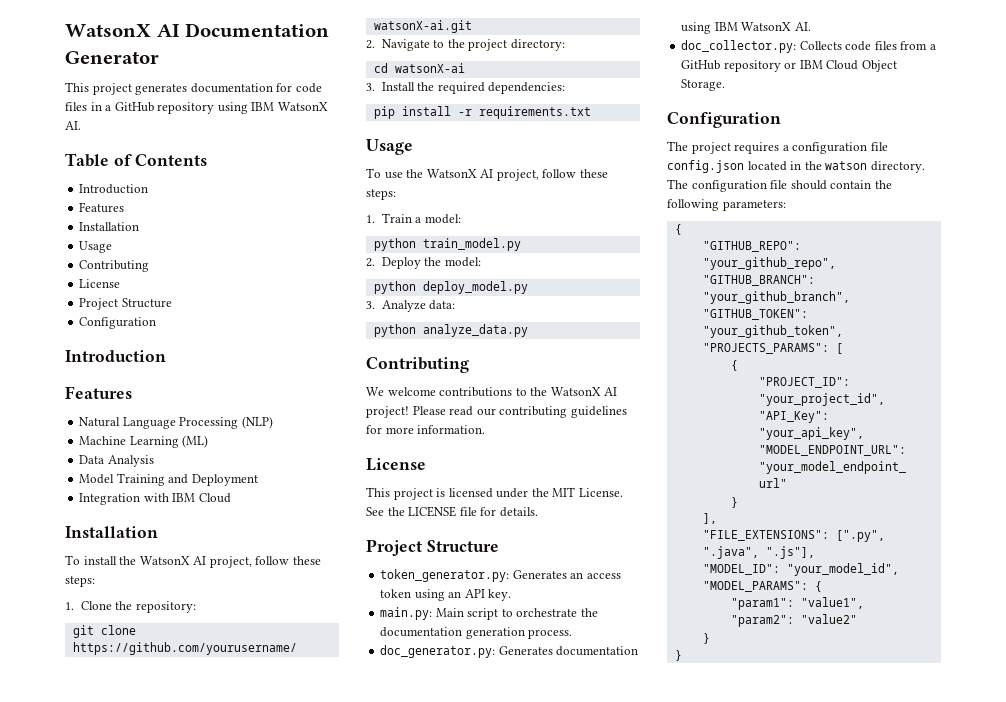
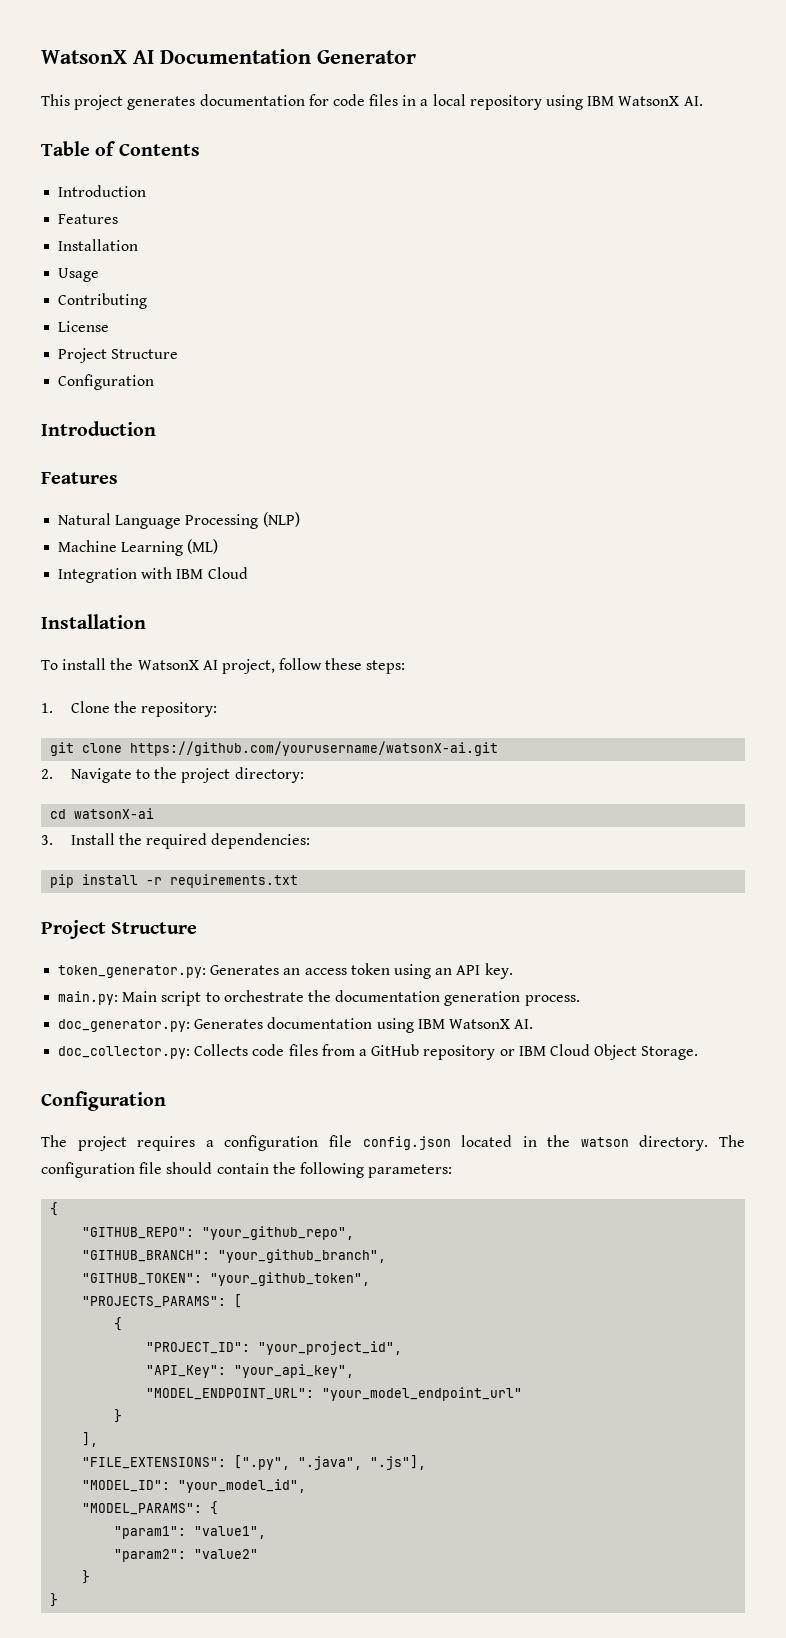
[114,102,154,112] GitHub -> [432,94,466,106] local
[79,455,154,467] [79,473,258,486] // Data Analysis // Model Training and Deployment -> (219, 546) none
[366,139,413,155] [366,168,608,181] [366,189,396,200] [366,213,461,224] [373,238,521,251] [366,257,481,269] [373,281,528,294] [366,300,456,312] [373,324,528,337] [366,357,469,373] [366,387,618,397] [366,406,627,418] [366,425,486,434] [366,458,426,471] [366,487,623,500] [366,506,538,517] // Usage // To use the WatsonX AI project, follow these steps: // 1. Train a model: // python train_model.py // 2. Deploy the model: // python deploy_model.py // 3. Analyze data: // python analyze_data.py // Contributing // We welcome contributions to the WatsonX AI project! Please read our contributing guidelines for more information. // License // This project is licensed under the MIT License. See the LICENSE file for details. -> (299, 881) none

